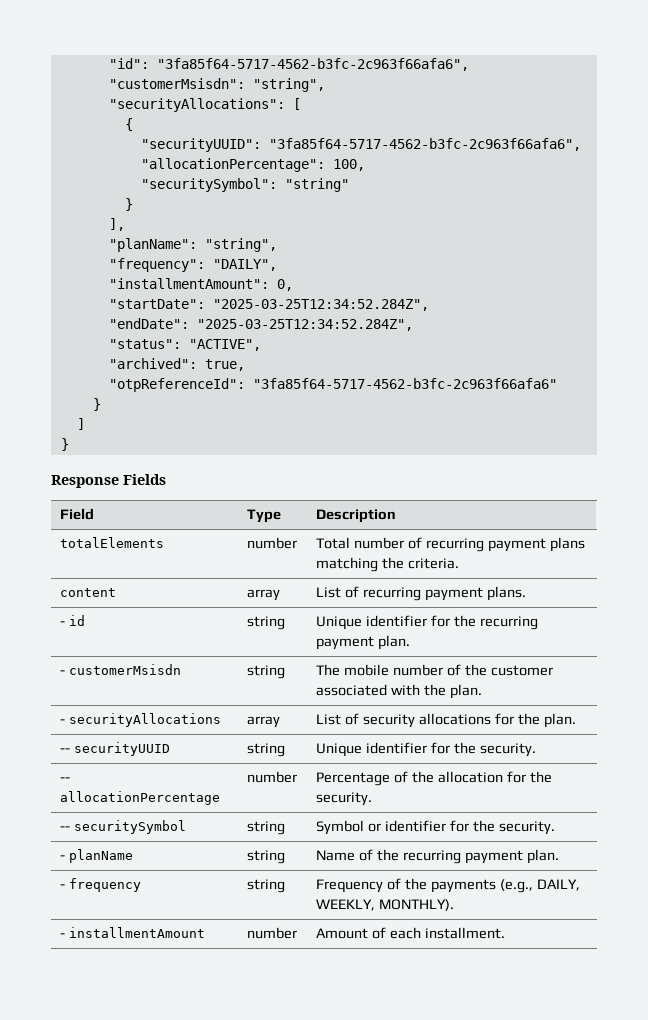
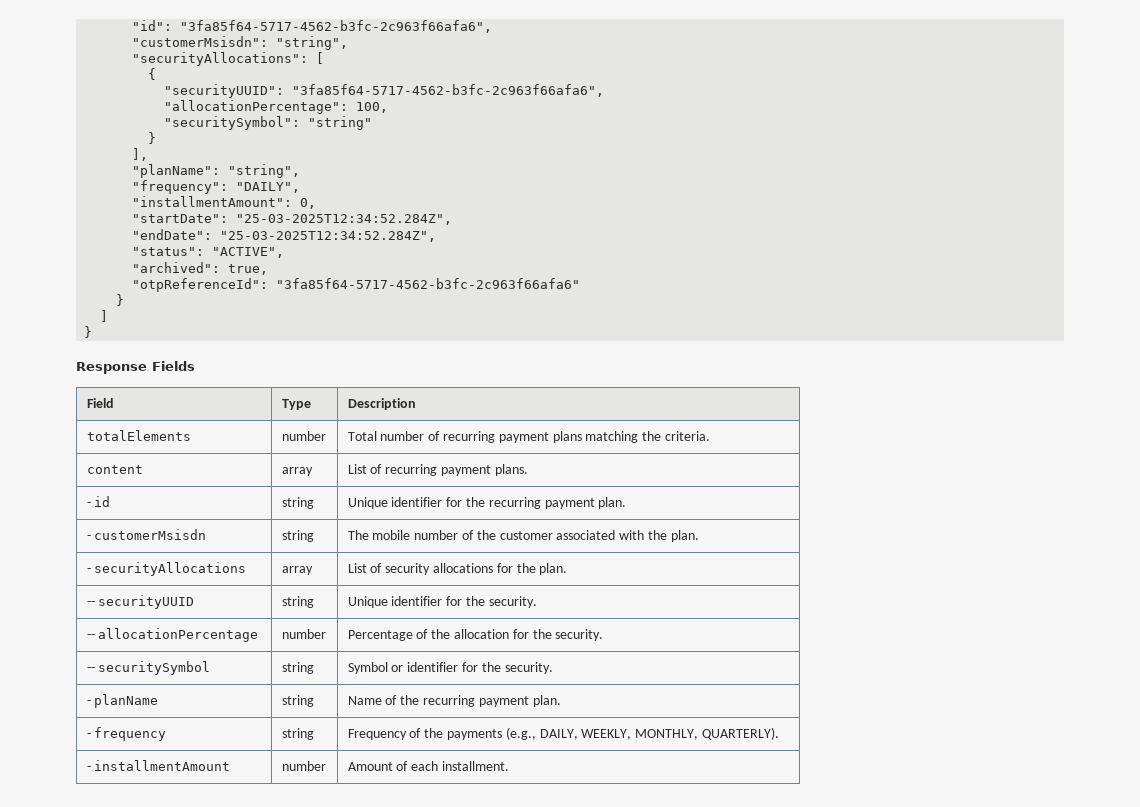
[212,299,429,311] "2025-03-25T12:34:52.284Z", -> [236,214,453,225] "25-03-2025T12:34:52.284Z",
[196,319,413,331] "2025-03-25T12:34:52.284Z", -> [220,231,437,242] "25-03-2025T12:34:52.284Z",
[379,899,455,911] MONTHLY). -> [635,727,779,740] MONTHLY, QUARTERLY).

